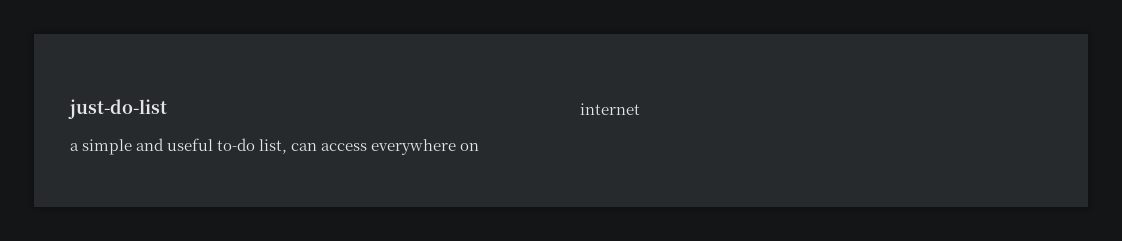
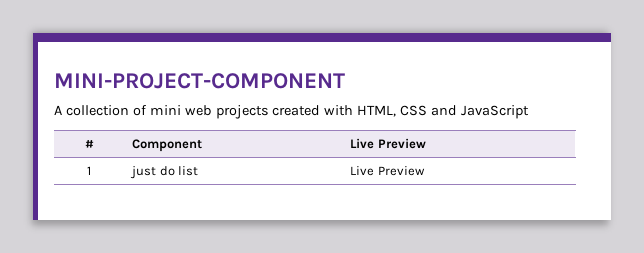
[68,99,167,119] [70,138,480,155] [580,103,640,115] just-do-list // a simple and useful to-do list, can access everywhere on internet -> [54,73,345,89] [54,105,530,119] [84,140,94,148] [132,139,203,152] [350,138,426,149] [87,166,91,175] [130,166,199,179] [350,166,425,176] MINI-PROJECT-COMPONENT // A collection of mini web projects created with HTML, CSS and JavaScript // # | Component | Live Preview // 1 | just do list | Live Preview

